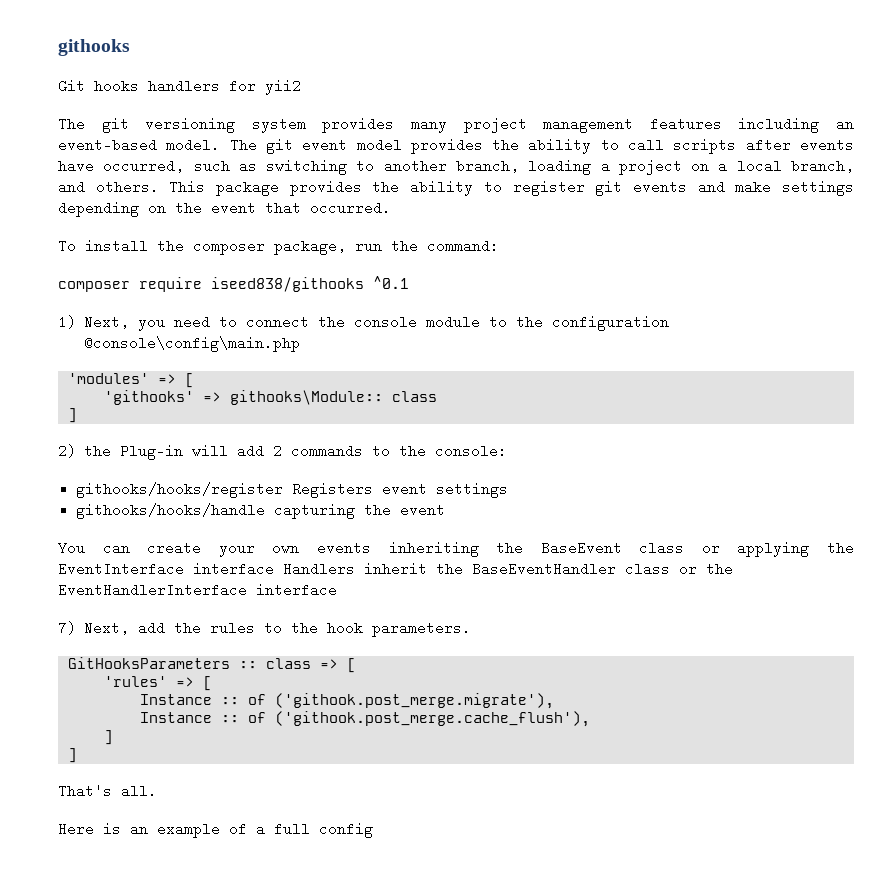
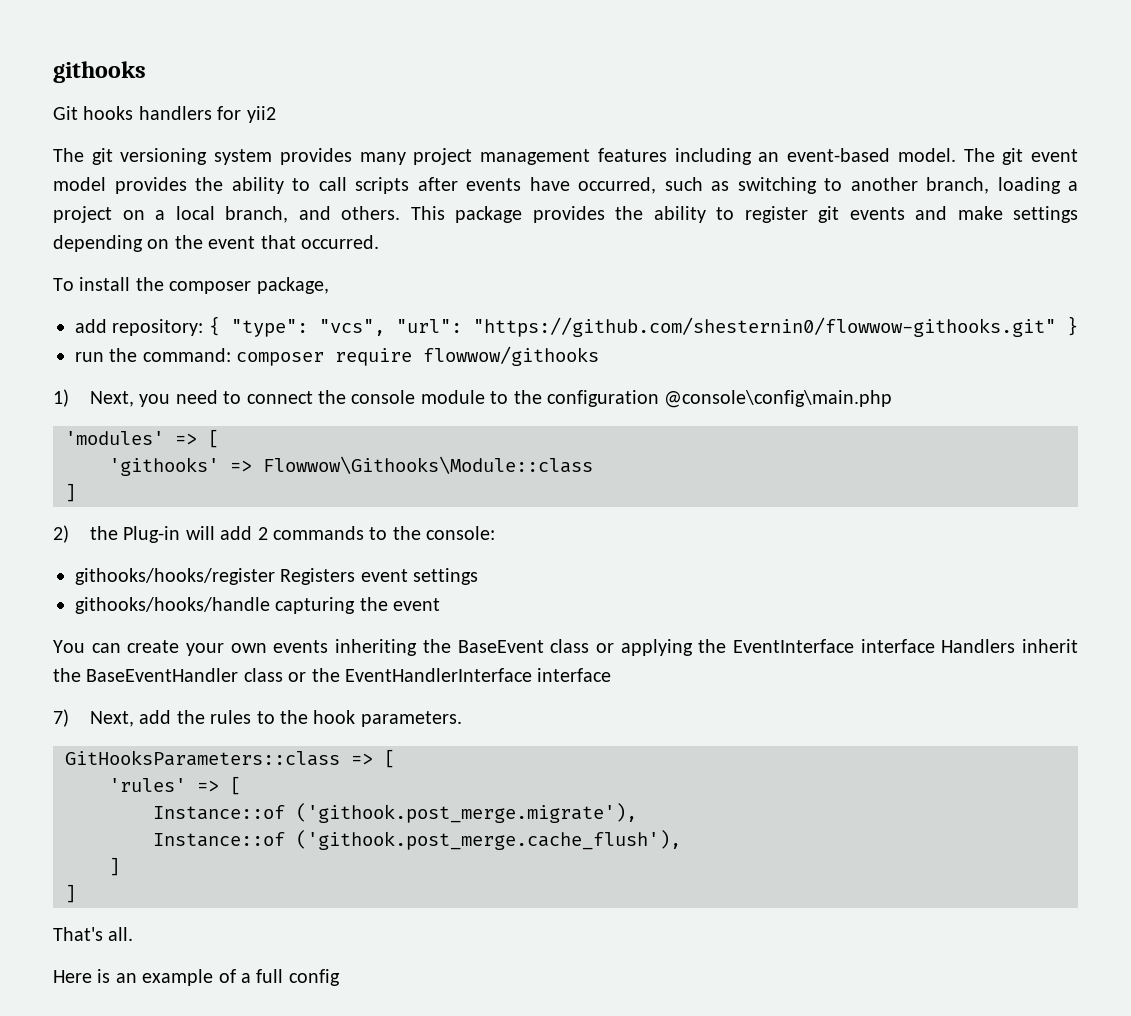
(346, 247) none -> [75,316,1078,337] // add repository: { "type": "vcs", "url": "https://github.com/shesternin0/flowwow-githooks.git" } //
(499, 246) // -> (231, 355) none
[211,276,409,292] iseed838/githooks ^0.1 -> [423,346,600,366] flowwow/githooks
[229,390,437,405] githooks\Module:: class -> [263,456,593,474] Flowwow\Githooks\Module::class
[67,657,311,669] GitHooksParameters :: class -> [65,750,340,766] GitHooksParameters::class
[139,693,554,709] [139,712,266,723] Instance :: of ('githook.post_merge.migrate'), // Instance :: of -> [153,803,637,823] [153,832,285,847] Instance::of ('githook.post_merge.migrate'), // Instance::of

